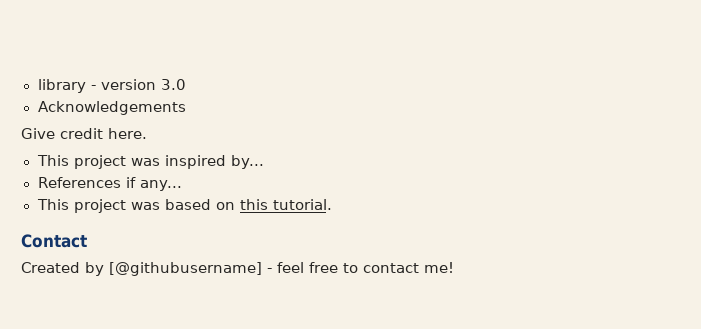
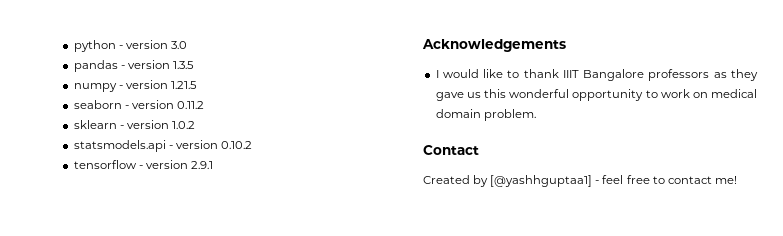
[37,79,86,93] library -> [73,40,116,52] python
[37,101,186,115] [21,128,147,139] [36,155,265,169] [37,177,183,191] [36,199,332,213] Acknowledgements // Give credit here. // This project was inspired by... // References if any... // This project was based on this tutorial. -> [73,60,194,72] [73,80,197,92] [73,100,204,109] [73,120,195,129] [73,140,252,152] [73,160,213,169] [422,39,566,52] [435,69,758,81] [435,89,757,101] [435,109,536,121] pandas - version 1.3.5 // numpy - version 1.21.5 // seaborn - version 0.11.2 // sklearn - version 1.0.2 // statsmodels.api - version 0.10.2 // tensorflow - version 2.9.1 // Acknowledgements // I would like to thank IIIT Bangalore professors as they gave us this wonderful opportunity to work on medical domain problem.
[109,262,262,276] [@githubusername] -> [490,175,593,187] [@yashhguptaa1]

